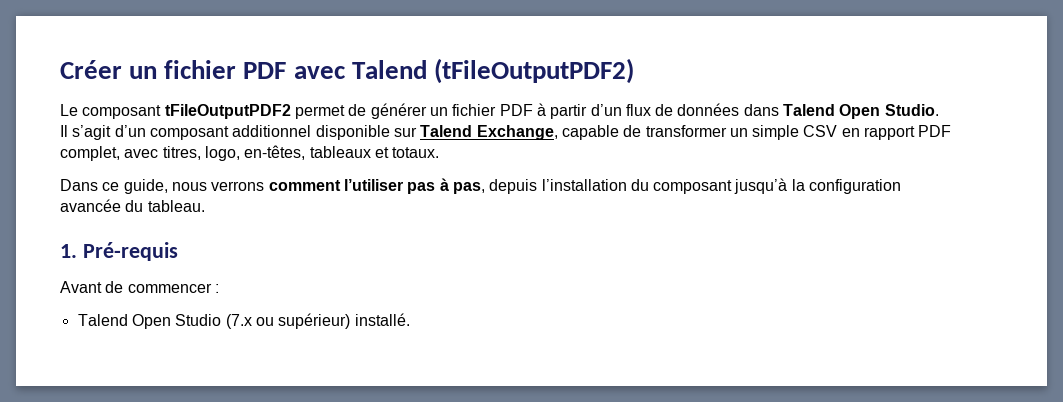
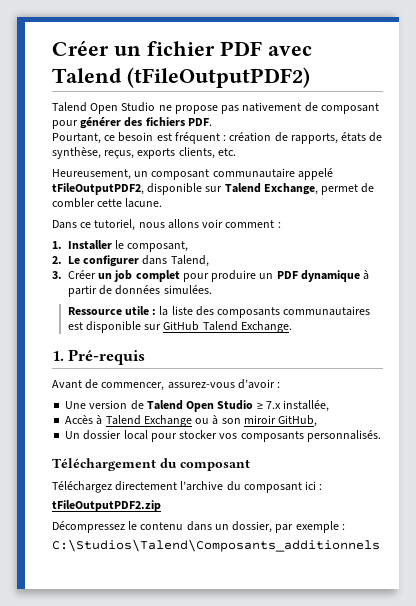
[60,103,939,119] [60,125,952,140] [60,145,440,161] [60,178,902,194] [60,199,205,212] [60,242,178,261] [60,281,219,293] [77,313,410,329] Le composant tFileOutputPDF2 permet de générer un fichier PDF à partir d’un flux de données dans Talend Open Studio. // Il s’agit d’un composant additionnel disponible sur Talend Exchange, capable de transformer un simple CSV en rapport PDF complet, avec titres, logo, en-têtes, tableaux et totaux. // Dans ce guide, nous verrons comment l’utiliser pas à pas, depuis l’installation du composant jusqu’à la configuration avancée du tableau. // 1. Pré-requis // Avant de commencer : // Talend Open Studio (7.x ou supérieur) installé. -> [52,102,379,114] [52,117,212,129] [52,132,383,144] [52,147,236,159] [52,168,333,180] [52,183,375,195] [52,198,163,208] [52,219,281,231] [52,240,189,252] [52,255,209,267] [52,270,370,282] [68,285,212,297] [67,306,371,318] [67,321,292,333] [52,349,146,365] [52,379,281,391] [65,400,330,412] [65,415,318,427] [65,430,381,442] [52,458,250,471] [52,481,323,493] [52,500,161,512] [52,521,345,533] [52,539,380,552] Talend Open Studio ne propose pas nativement de composant pour générer des fichiers PDF. // Pourtant, ce besoin est fréquent : création de rapports, états de synthèse, reçus, exports clients, etc. // Heureusement, un composant communautaire appelé tFileOutputPDF2, disponible sur Talend Exchange, permet de combler cette lacune. // Dans ce tutoriel, nous allons voir comment : // 1. Installer le composant, // 2. Le configurer dans Talend, // 3. Créer un job complet pour produire un PDF dynamique à partir de données simulées. // Ressource utile : la liste des composants communautaires est disponible sur GitHub Talend Exchange. // 1. Pré-requis // Avant de commencer, assurez-vous d’avoir : // Une version de Talend Open Studio ≥ 7.x installée, // Accès à Talend Exchange ou à son miroir GitHub, // Un dossier local pour stocker vos composants personnalisés. // Téléchargement du composant // Téléchargez directement l’archive du composant ici : // tFileOutputPDF2.zip // Décompressez le contenu dans un dossier, par exemple : // C:\Studios\Talend\Composants_additionnels

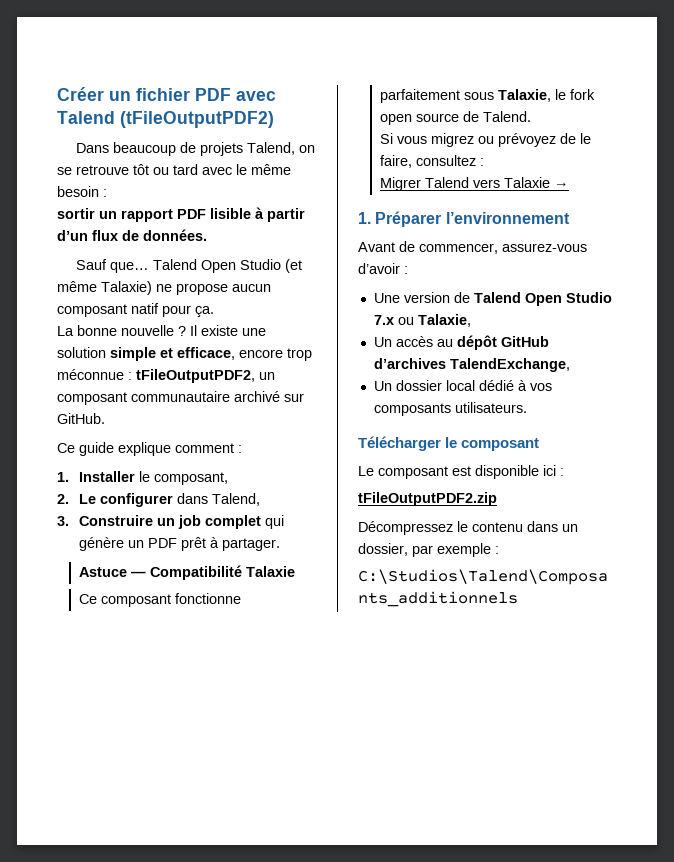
[52,102,379,114] [52,117,212,129] [52,132,383,144] [52,147,236,159] [52,168,333,180] [52,183,375,195] [52,198,163,208] [52,219,224,231] Talend Open Studio ne propose pas nativement de composant pour générer des fichiers PDF. // Pourtant, ce besoin est fréquent : création de rapports, états de synthèse, reçus, exports clients, etc. // Heureusement, un composant communautaire appelé tFileOutputPDF2, disponible sur Talend Exchange, permet de combler cette lacune. // Dans ce tutoriel, nous allons voir -> [76,142,316,156] [57,164,291,175] [57,186,107,197] [57,207,305,222] [57,229,207,241] [76,259,303,273] [57,281,271,295] [57,303,214,317] [57,325,266,336] [57,347,312,361] [57,369,275,383] [57,391,304,405] [57,413,105,424] [57,442,171,456] Dans beaucoup de projets Talend, on se retrouve tôt ou tard avec le même besoin : // sortir un rapport PDF lisible à partir d’un flux de données. // Sauf que… Talend Open Studio (et même Talaxie) ne propose aucun composant natif pour ça. // La bonne nouvelle ? Il existe une solution simple et efficace, encore trop méconnue : tFileOutputPDF2, un composant communautaire archivé sur GitHub. // Ce guide explique
[68,270,96,279] Créer -> [79,515,154,526] Construire
[182,270,370,282] [68,285,212,297] [67,306,371,318] [67,321,292,333] [52,349,146,365] pour produire un PDF dynamique à partir de données simulées. // Ressource utile : la liste des composants communautaires est disponible sur GitHub Talend Exchange. // 1. Pré-requis -> [265,515,285,529] [79,537,281,551] [79,565,296,580] [79,593,242,607] [380,89,596,103] [380,111,532,125] [380,133,592,147] [380,155,485,168] [380,177,570,191] [358,211,570,227] qui génère un PDF prêt à partager. // Astuce — Compatibilité Talaxie // Ce composant fonctionne parfaitement sous Talaxie, le fork open source de Talend. // Si vous migrez ou prévoyez de le faire, consultez : // Migrer Talend vers Talaxie → // 1. Préparer l’environnement
[256,400,330,412] [65,415,318,427] [65,430,381,442] [52,458,250,471] [52,481,302,493] ≥ 7.x installée, // Accès à Talend Exchange ou à son miroir GitHub, // Un dossier local pour stocker vos composants personnalisés. // Téléchargement du composant // Téléchargez directement l’archive du composant -> [373,314,471,327] [373,335,549,350] [373,358,570,372] [373,380,552,391] [373,402,527,416] [358,436,540,451] [358,465,539,479] 7.x ou Talaxie, // Un accès au dépôt GitHub d’archives TalendExchange, // Un dossier local dédié à vos composants utilisateurs. // Télécharger le composant // Le composant est disponible

